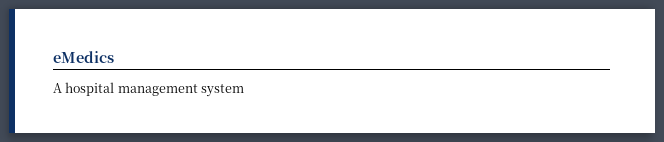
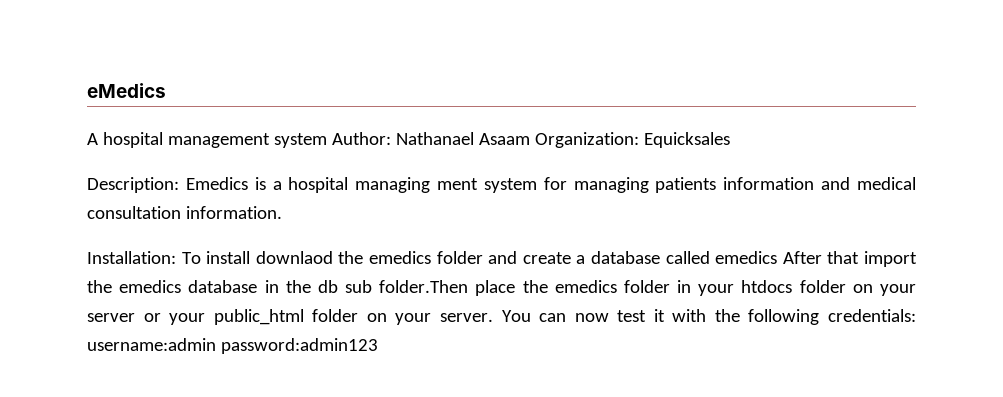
(245, 90) none -> [331,132,730,148] [87,177,916,193] [87,206,282,219] [87,251,918,267] [87,280,916,296] [87,309,916,325] [87,338,378,354] Author: Nathanael Asaam Organization: Equicksales // Description: Emedics is a hospital managing ment system for managing patients information and medical consultation information. // Installation: To install downlaod the emedics folder and create a database called emedics After that import the emedics database in the db sub folder.Then place the emedics folder in your htdocs folder on your server or your public_html folder on your server. You can now test it with the following credentials: username:admin password:admin123

